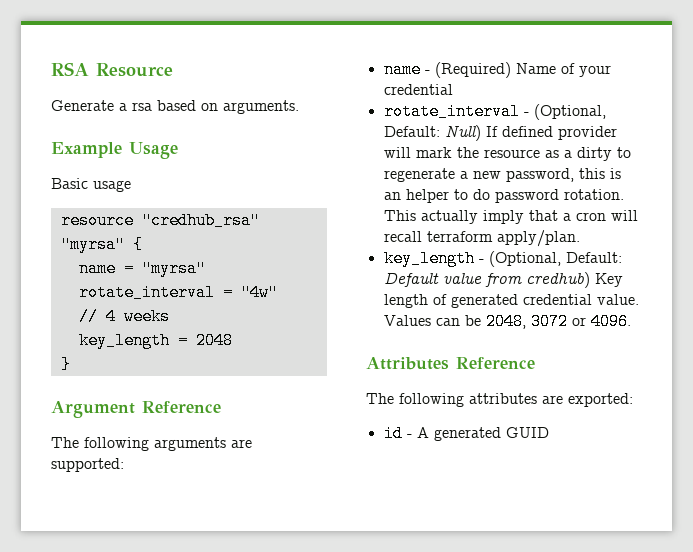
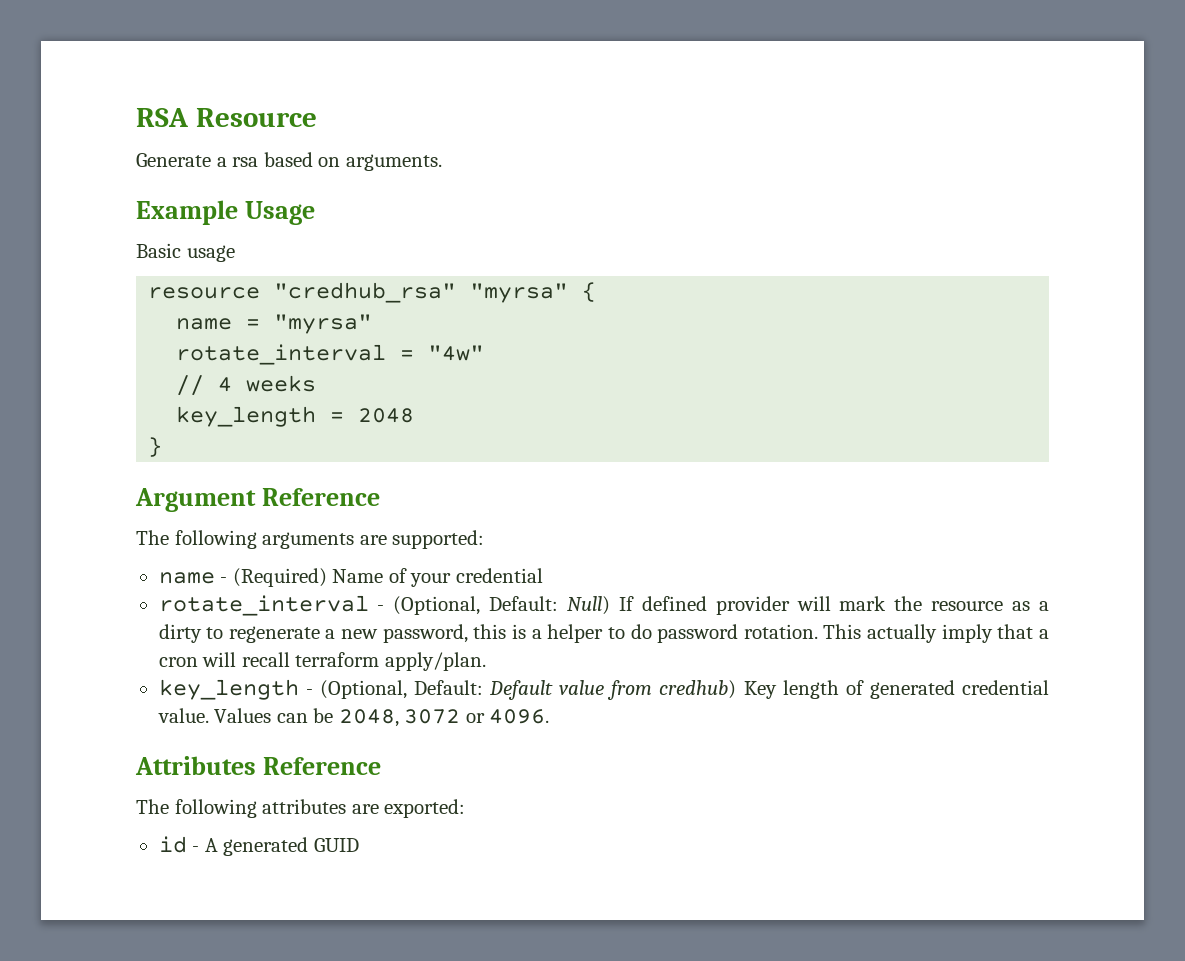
[383,192,401,200] an -> [531,629,542,639] a

